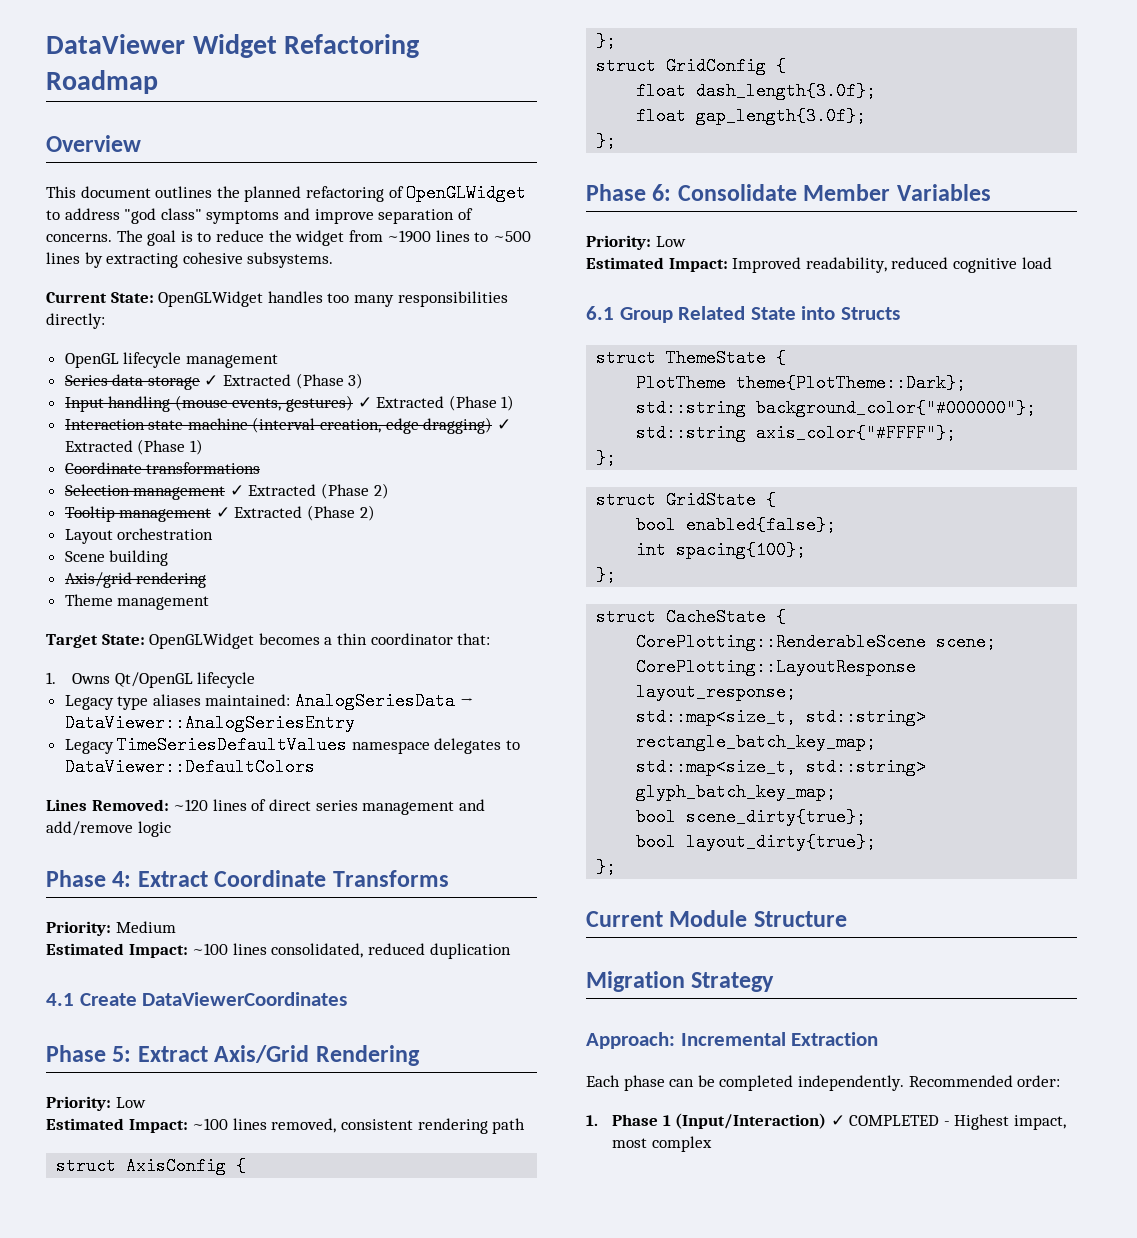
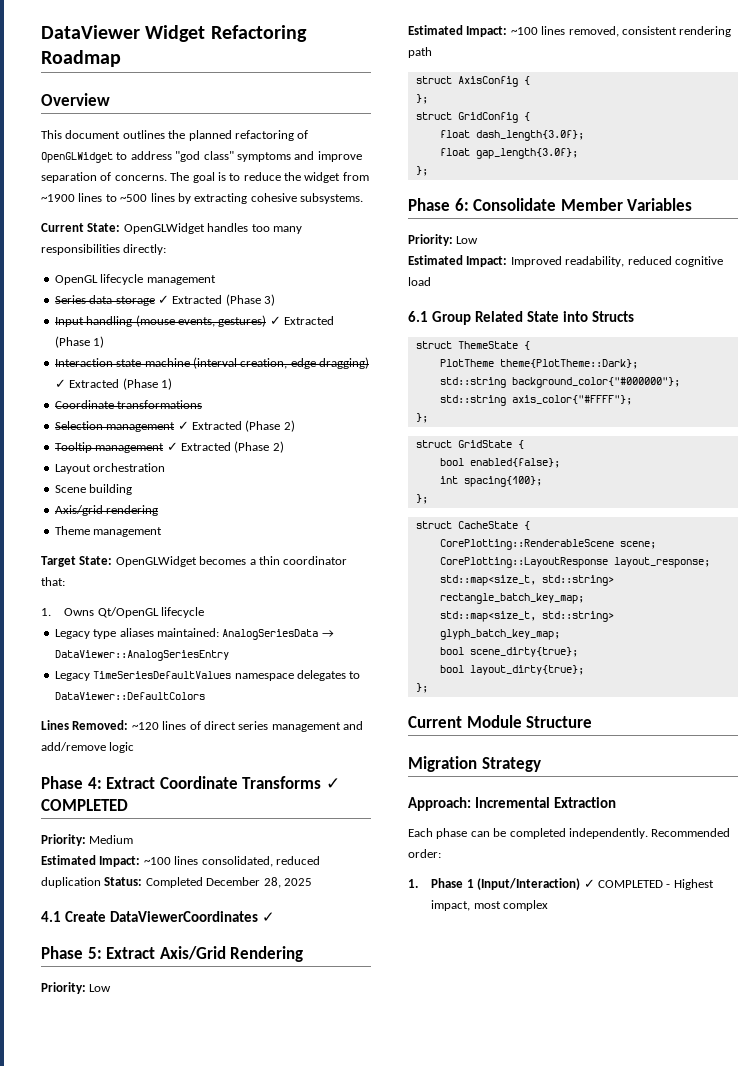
(449, 878) none -> [325,778,340,789] [41,799,128,811] ✓ COMPLETED
(511, 951) none -> [104,877,312,888] Status: Completed December 28, 2025
(348, 999) none -> [261,912,275,922] ✓

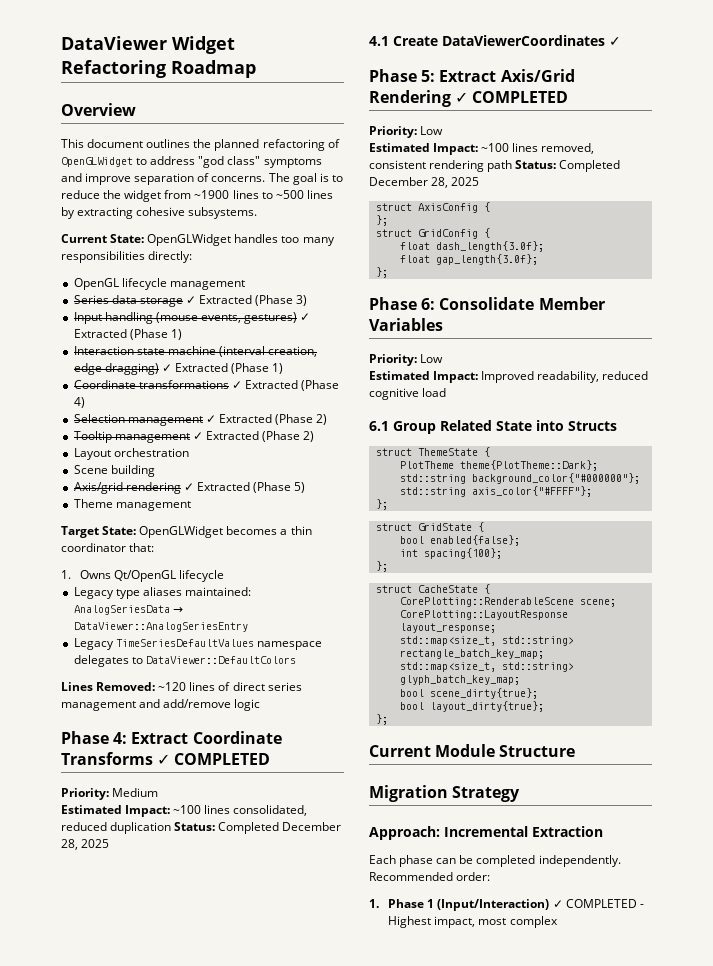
(203, 404) none -> [231,380,340,391] [73,397,85,408] ✓ Extracted (Phase 4)
(159, 510) none -> [183,482,306,493] ✓ Extracted (Phase 5)
(304, 954) none -> [455,91,569,103] ✓ COMPLETED
(432, 52) none -> [515,160,621,172] [369,177,480,188] Status: Completed December 28, 2025

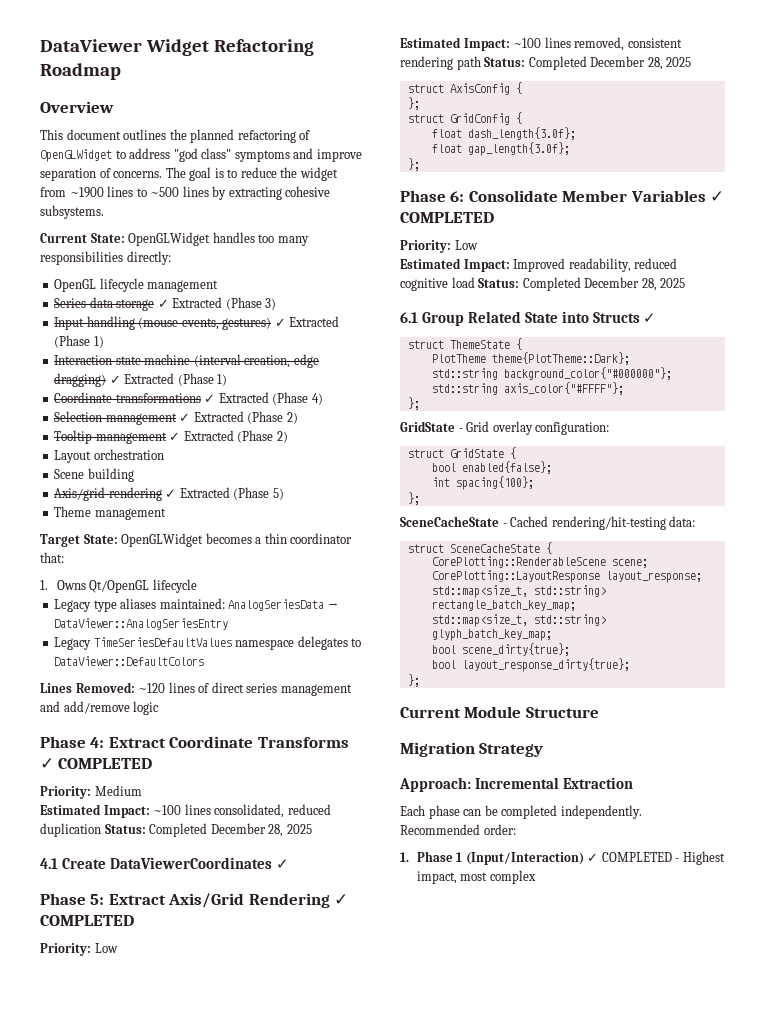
(443, 324) none -> [710,191,725,202] [400,212,494,223] ✓ COMPLETED
(447, 392) none -> [478,277,686,291] Status: Completed December 28, 2025
(617, 426) none -> [643,313,657,323] ✓
(388, 504) none -> [400,421,610,435] // GridState - Grid overlay configuration:
[375,585,478,593] // struct CacheState -> [400,516,696,530] [407,544,540,553] // SceneCacheState - Cached rendering/hit-testing data: // struct SceneCacheState
[429,701,544,712] layout_dirty{true}; -> [461,658,630,672] layout_response_dirty{true};

